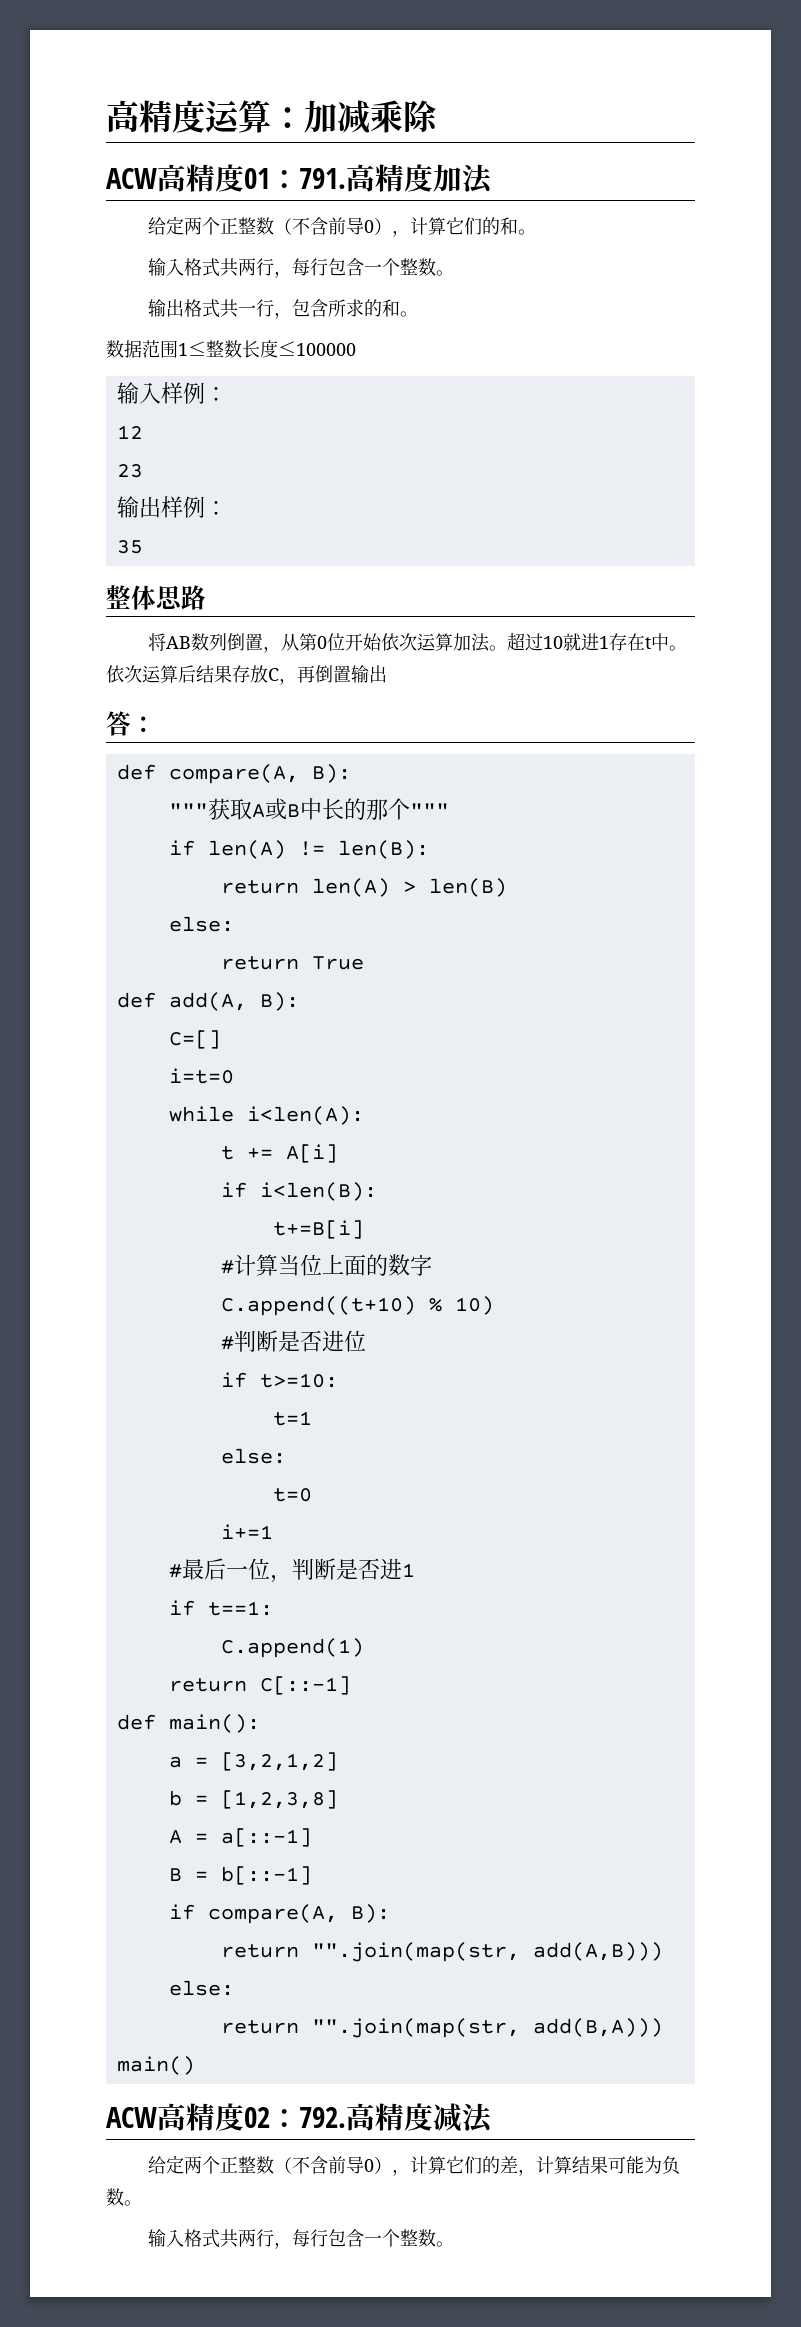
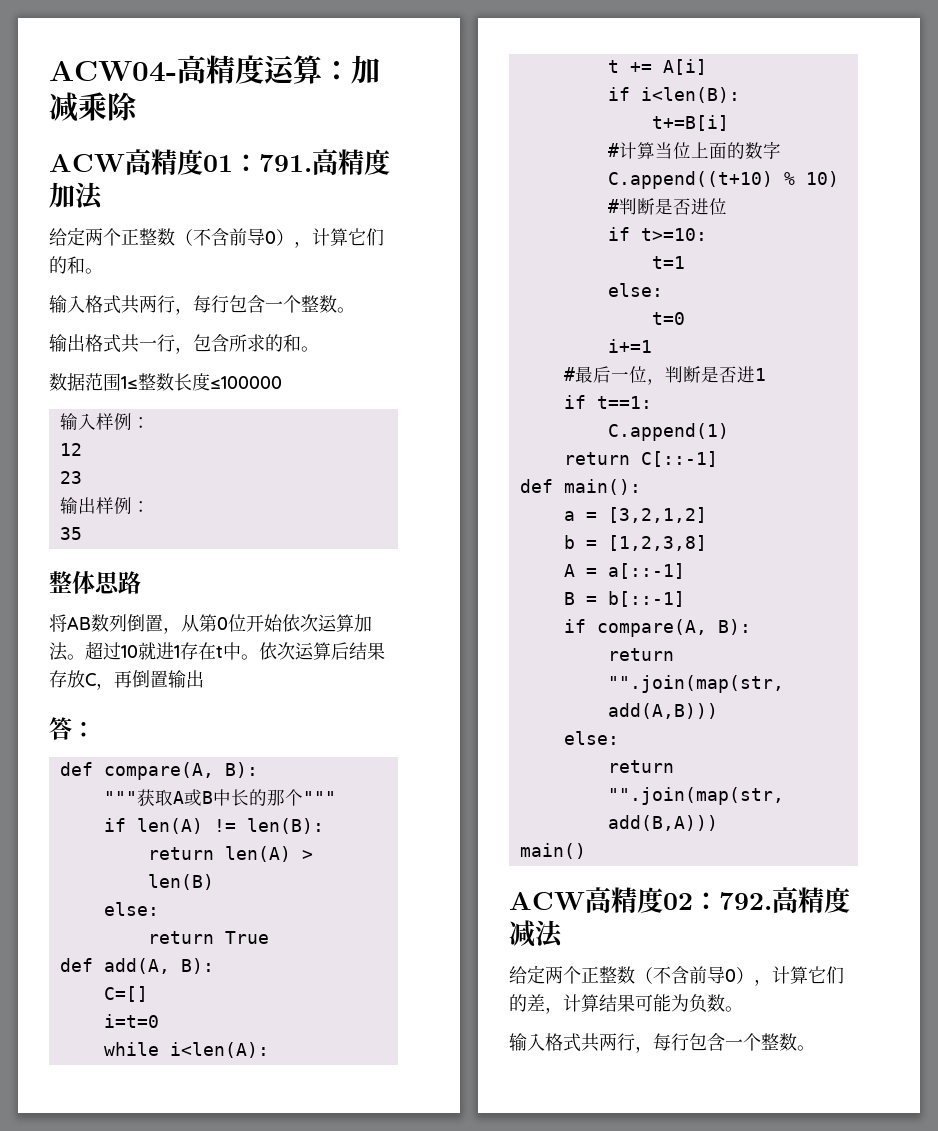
(106, 116) none -> [49,61,177,82] ACW04-

